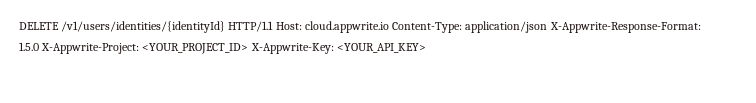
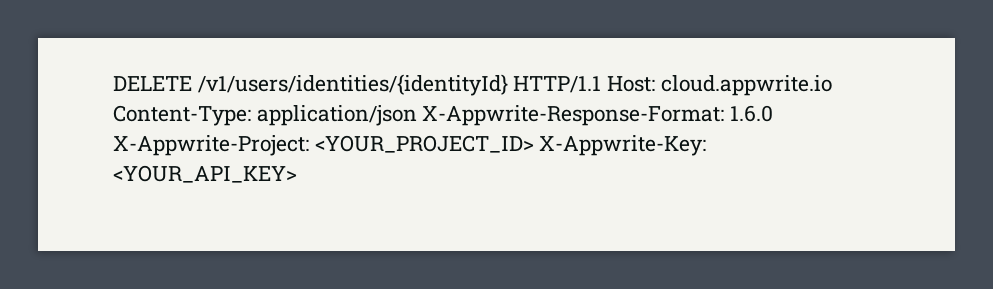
[19,42,39,51] 1.5.0 -> [730,105,774,122] 1.6.0

